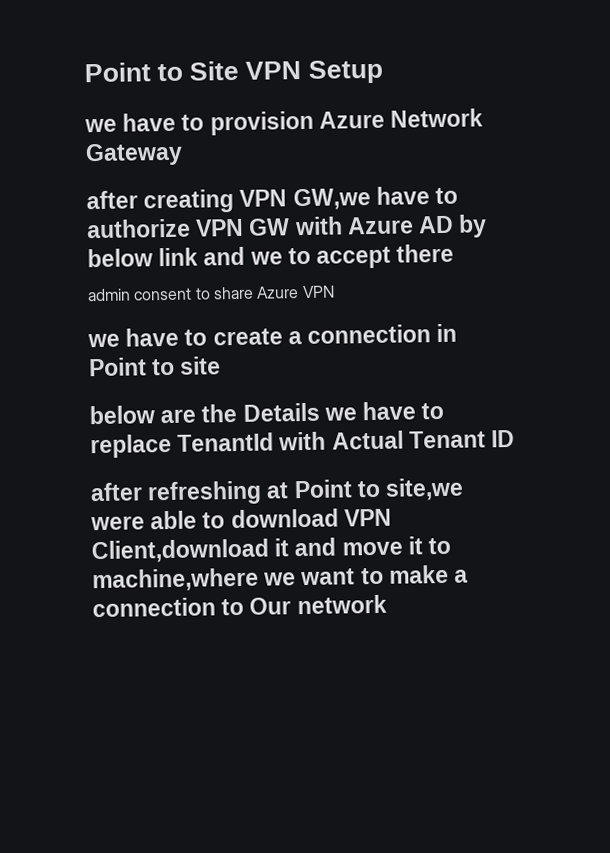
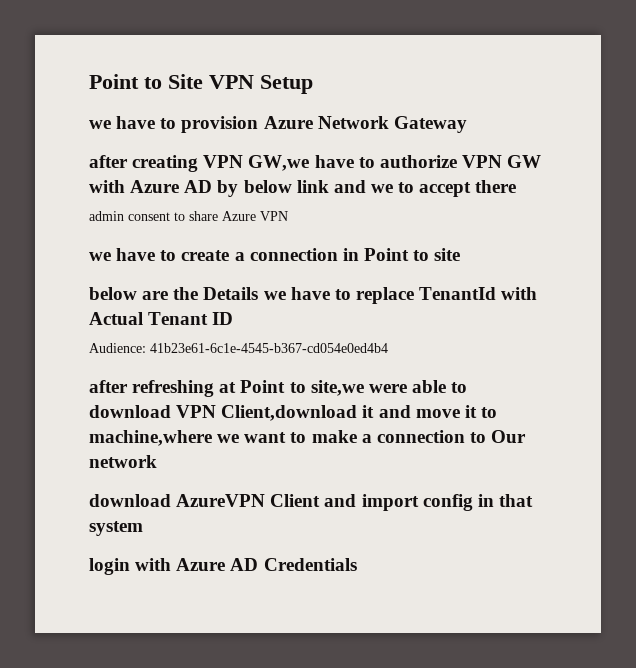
(516, 438) none -> [89,343,388,353] // Audience: 41b23e61-6c1e-4545-b367-cd054e0ed4b4
(387, 604) none -> [89,494,533,511] [89,521,143,536] [89,558,357,575] // download AzureVPN Client and import config in that system // login with Azure AD Credentials

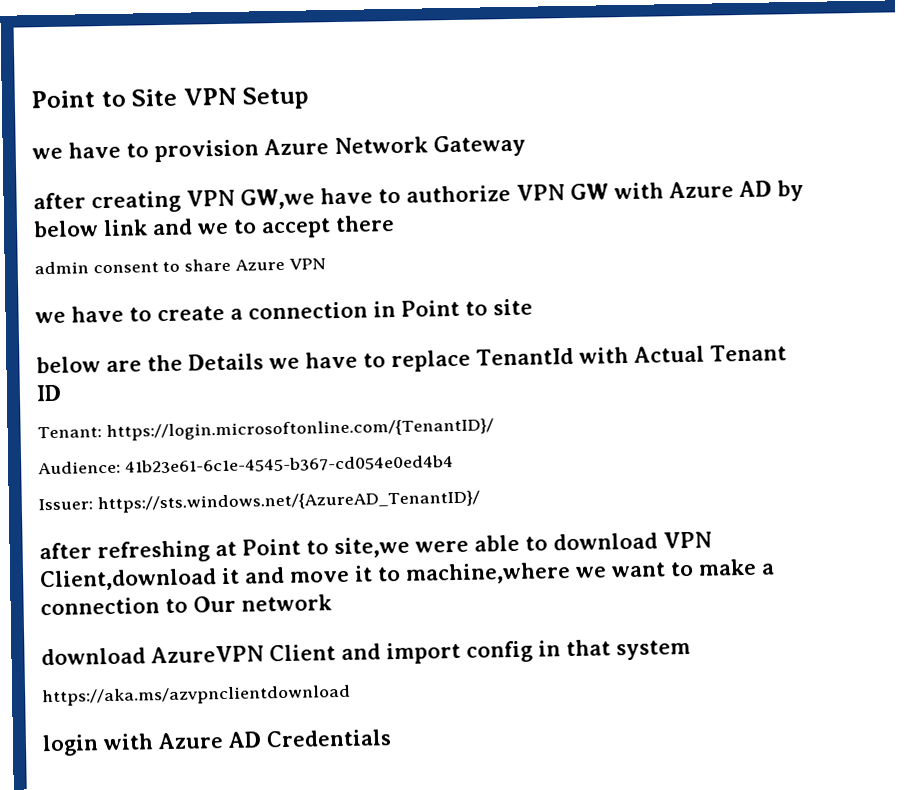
(234, 318) none -> [37,418,494,442] // Tenant: https://login.microsoftonline.com/{TenantID}/
(388, 348) none -> [38,490,480,514] // Issuer: https://sts.windows.net/{AzureAD_TenantID}/
(143, 528) none -> [42,684,351,707] // https://aka.ms/azvpnclientdownload

